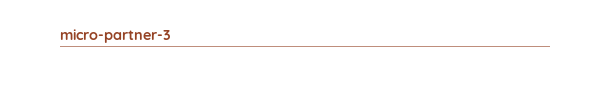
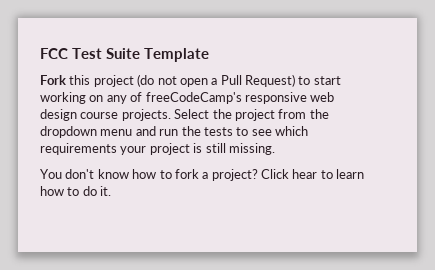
[60,29,171,43] micro-partner-3 -> [40,48,209,62] [40,74,341,87] [40,92,335,104] [40,109,329,121] [40,126,308,138] [40,143,275,155] [40,169,365,181] [40,186,112,196] FCC Test Suite Template // Fork this project (do not open a Pull Request) to start working on any of freeCodeCamp's responsive web design course projects. Select the project from the dropdown menu and run the tests to see which requirements your project is still missing. // You don't know how to fork a project? Click hear to learn how to do it.

